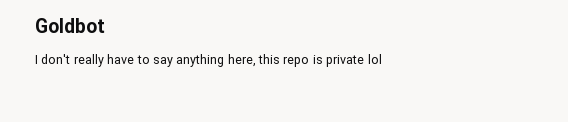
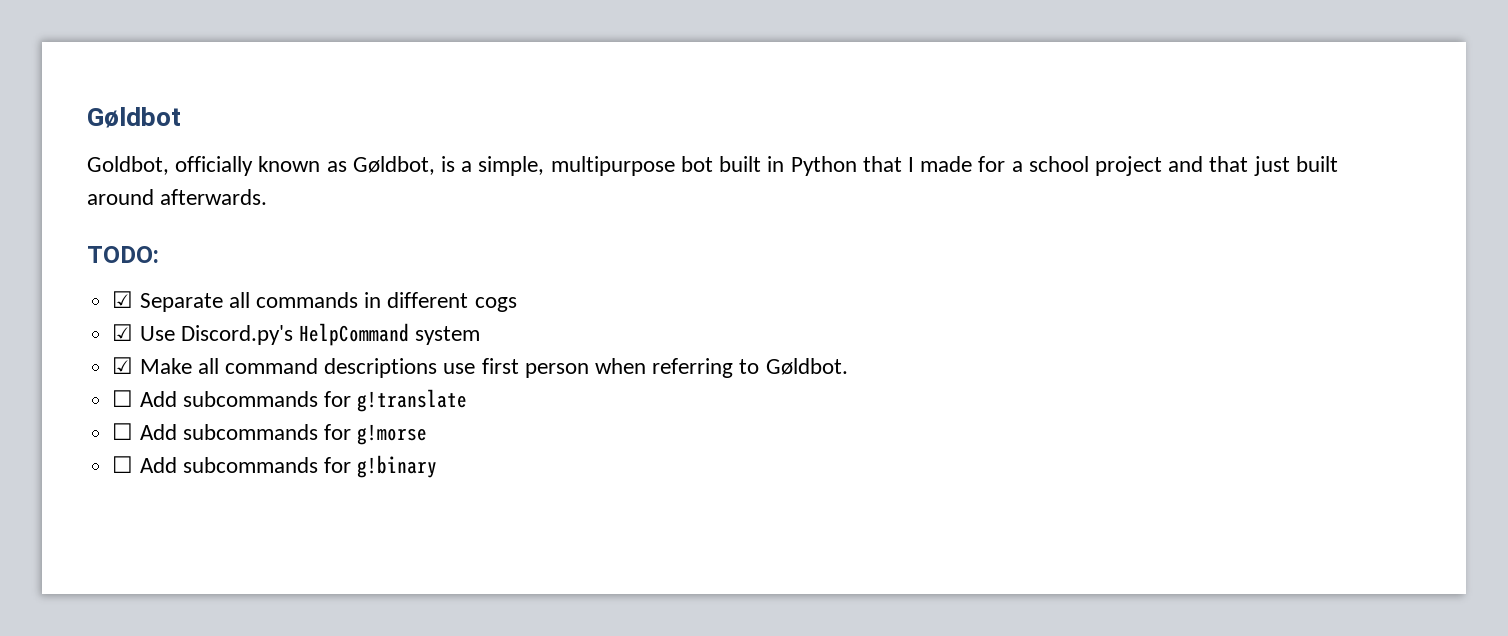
[35,18,105,33] [35,54,382,67] Goldbot // I don't really have to say anything here, this repo is private lol -> [87,107,181,128] [87,156,1338,176] [87,189,268,205] [87,246,159,263] [112,291,517,312] [112,323,481,346] [112,357,848,378] [112,389,468,412] [112,423,428,445] [112,455,438,478] Gøldbot // Goldbot, officially known as Gøldbot, is a simple, multipurpose bot built in Python that I made for a school project and that just built around afterwards. // TODO: // ☑ Separate all commands in different cogs // ☑ Use Discord.py's HelpCommand system // ☑ Make all command descriptions use first person when referring to Gøldbot. // ☐ Add subcommands for g!translate // ☐ Add subcommands for g!morse // ☐ Add subcommands for g!binary

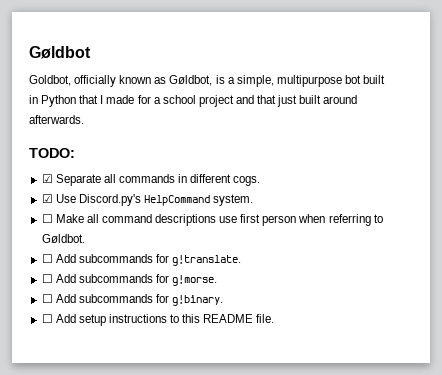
[474,297,517,312] cogs -> [233,176,261,186] cogs.
[415,326,481,345] [112,357,134,374] system // ☑ -> [213,194,254,206] [41,214,53,223] system. // ☐
[357,389,468,412] [112,423,428,445] [112,455,438,478] g!translate // ☐ Add subcommands for g!morse // ☐ Add subcommands for g!binary -> [172,255,242,266] [41,274,218,286] [41,294,224,306] [41,314,275,326] g!translate. // ☐ Add subcommands for g!morse. // ☐ Add subcommands for g!binary. // ☐ Add setup instructions to this README file.

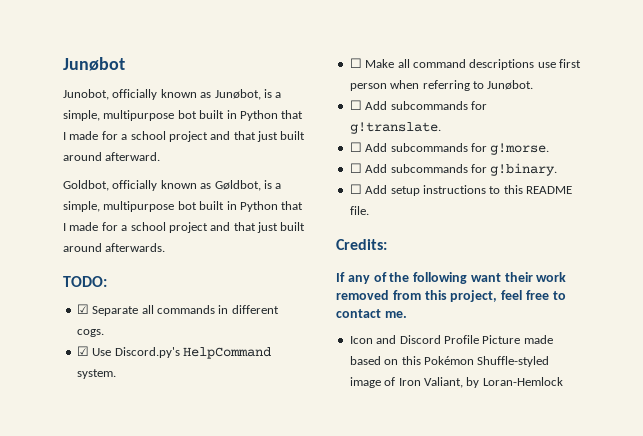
[29,46,91,59] Gøldbot -> [63,57,125,71] [63,89,282,100] [63,110,304,121] [63,131,306,142] [63,152,161,161] Junøbot // Junobot, officially known as Junøbot, is a simple, multipurpose bot built in Python that I made for a school project and that just built around afterward.
[41,234,85,243] Gøldbot. -> [487,80,534,90] Junøbot.
(275, 318) none -> [336,239,387,250] [336,272,567,284] [336,290,566,302] [336,309,407,318] [349,335,553,344] [349,356,550,367] [349,377,563,388] // Credits: // If any of the following want their work removed from this project, feel free to contact me. // Icon and Discord Profile Picture made based on this Pokémon Shuffle-styled image of Iron Valiant, by Loran-Hemlock

